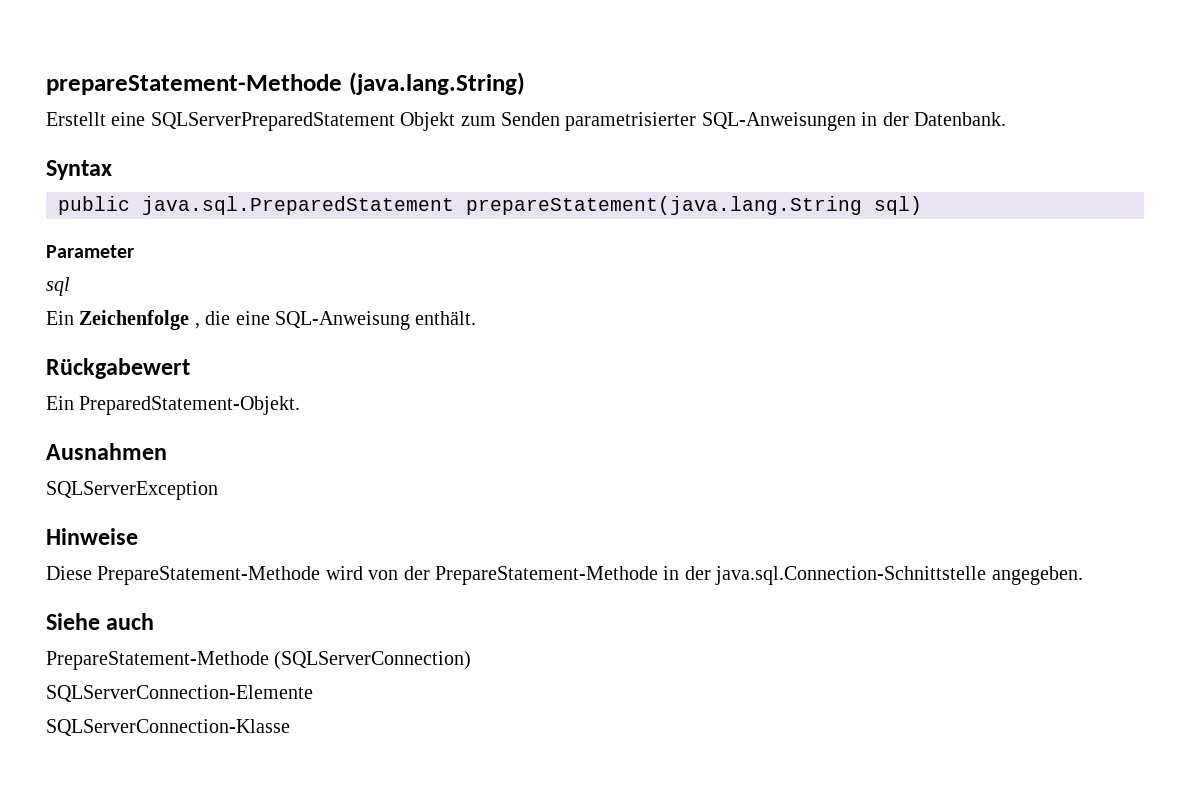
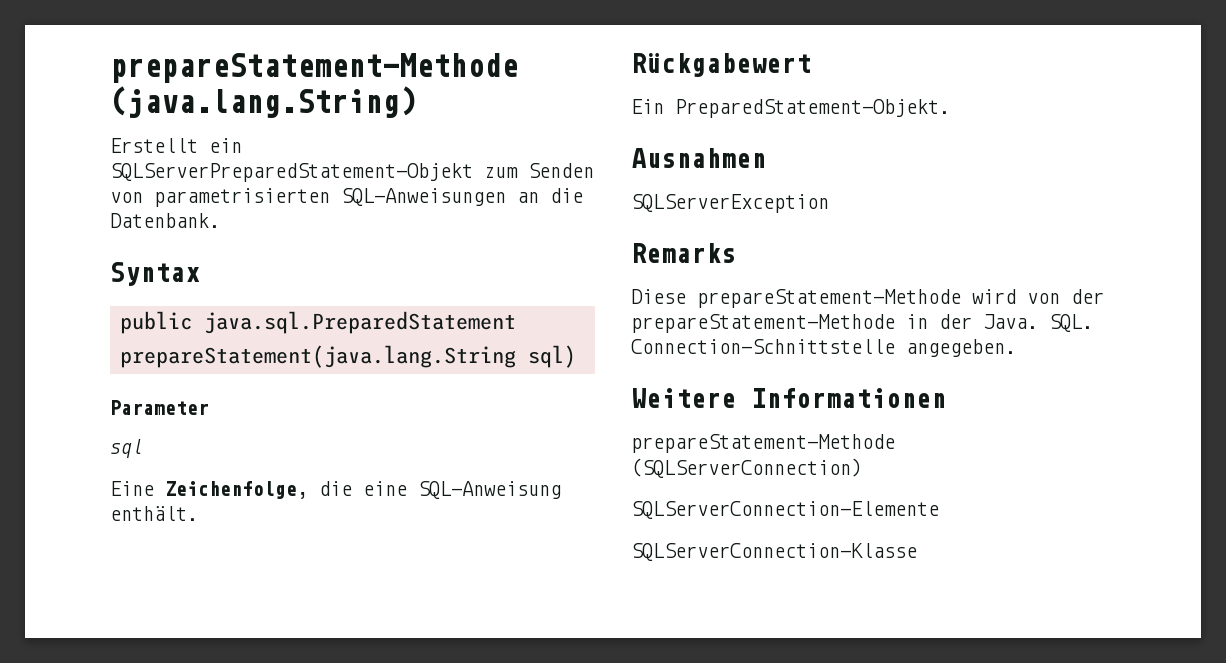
[111,112,909,131] eine SQLServerPreparedStatement Objekt zum Senden parametrisierter SQL-Anweisungen in der -> [209,138,242,153] [110,163,594,182] [110,188,583,207] ein SQLServerPreparedStatement-Objekt zum Senden von parametrisierten SQL-Anweisungen an die
[46,310,200,330] Ein Zeichenfolge , -> [110,481,308,499] Eine Zeichenfolge,
[46,528,138,545] Hinweise -> [631,243,736,263] Remarks
[97,566,321,585] PrepareStatement-Methode -> [697,289,961,308] prepareStatement-Methode
[434,566,1083,585] [46,613,155,630] [46,651,269,670] PrepareStatement-Methode in der java.sql.Connection-Schnittstelle angegeben. // Siehe auch // PrepareStatement-Methode -> [631,314,1093,333] [631,339,1016,357] [631,388,946,408] [631,434,895,453] prepareStatement-Methode in der Java. SQL. Connection-Schnittstelle angegeben. // Weitere Informationen // prepareStatement-Methode

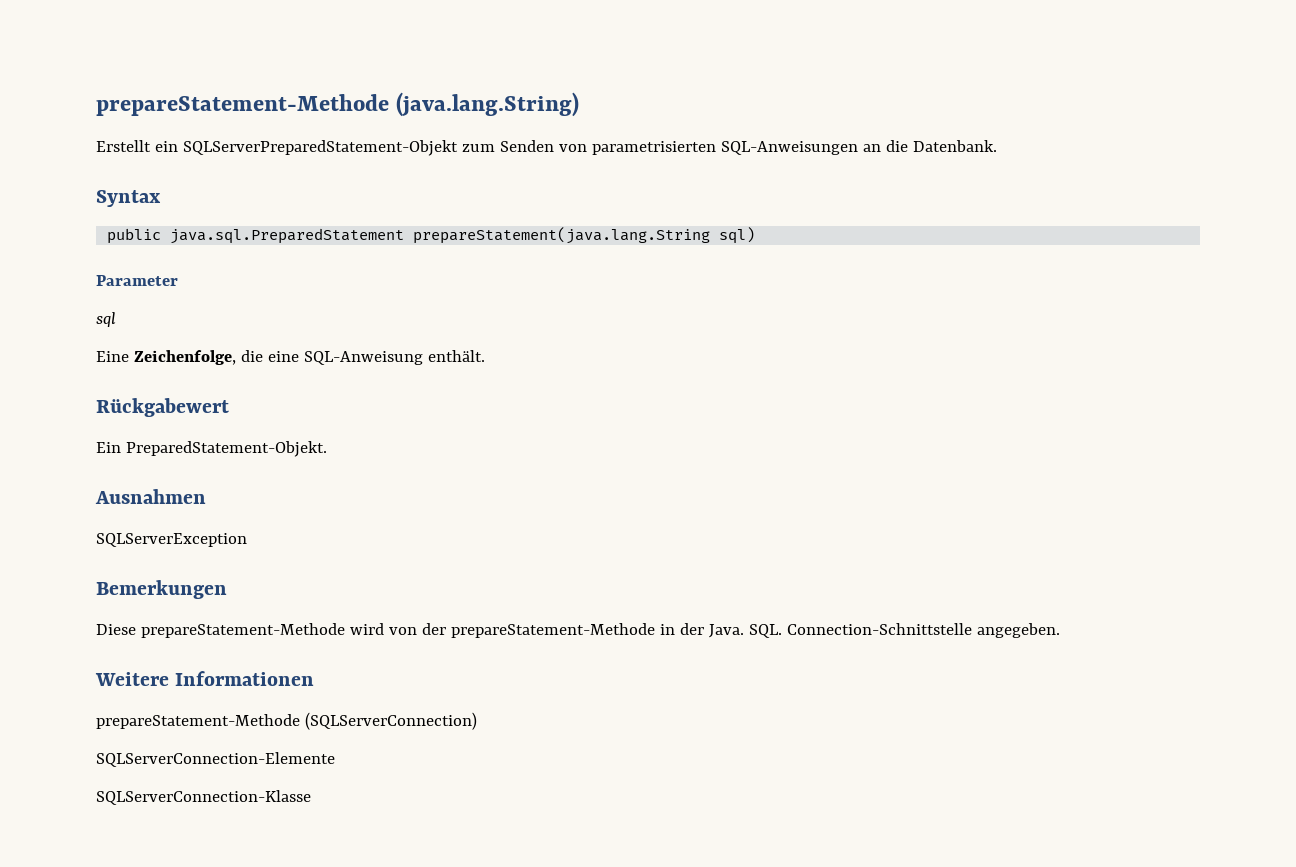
[631,243,736,263] Remarks -> [96,580,227,599] Bemerkungen

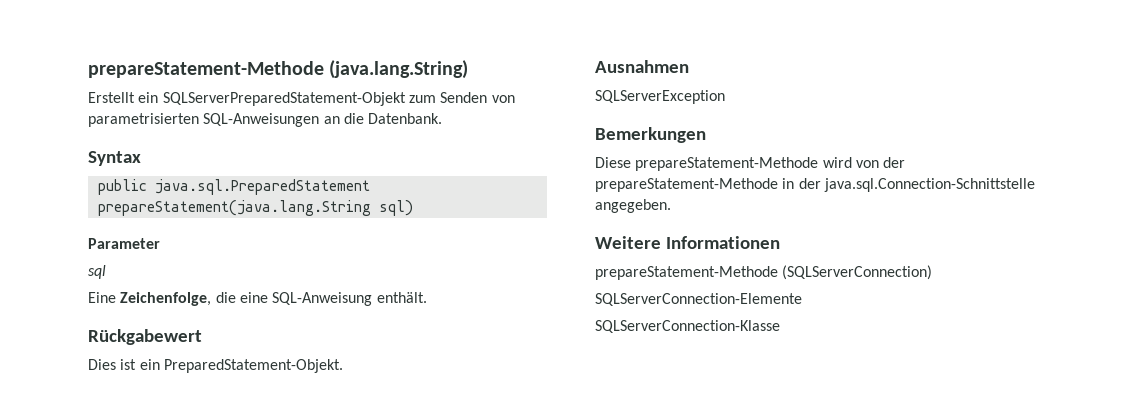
[96,442,121,453] Ein -> [88,359,160,370] Dies ist ein
[708,623,972,638] Java. SQL. Connection-Schnittstelle -> [823,178,1035,192] java.sql.Connection-Schnittstelle

